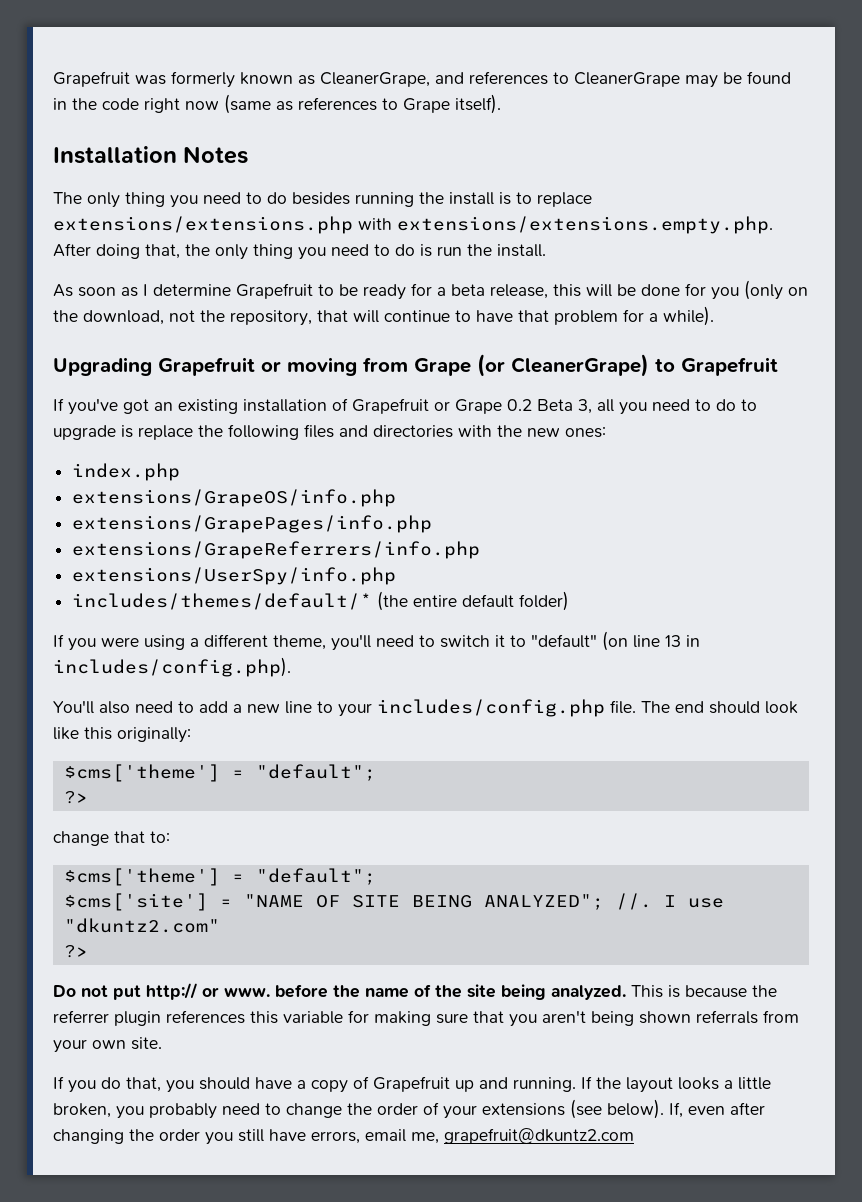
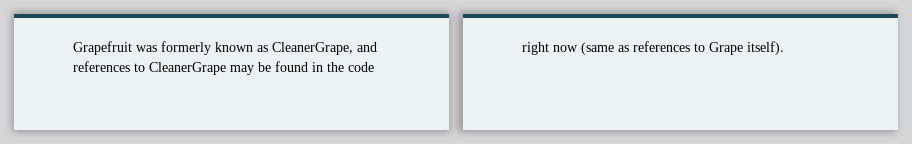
[53,146,249,164] [53,192,592,208] [53,216,773,234] [53,243,546,260] [53,280,808,300] [53,306,714,326] [53,354,778,377] [53,398,757,415] [53,424,606,440] [72,463,181,481] [72,489,397,507] [72,515,433,533] [72,541,481,559] [72,567,397,585] [72,591,570,611] [53,631,700,651] [53,657,291,677] [53,699,798,717] [53,727,191,743] [63,764,376,782] [63,791,88,804] [53,831,170,846] [63,868,376,886] [63,893,724,911] [63,918,220,933] [63,945,88,958] [53,983,777,1000] [53,1010,799,1027] [53,1037,162,1053] [53,1076,771,1093] [53,1099,765,1119] [53,1128,634,1145] // Installation Notes // The only thing you need to do besides running the install is to replace extensions/extensions.php with extensions/extensions.empty.php. After doing that, the only thing you need to do is run the install. // As soon as I determine Grapefruit to be ready for a beta release, this will be done for you (only on the download, not the repository, that will continue to have that problem for a while). // Upgrading Grapefruit or moving from Grape (or CleanerGrape) to Grapefruit // If you've got an existing installation of Grapefruit or Grape 0.2 Beta 3, all you need to do to upgrade is replace the following files and directories with the new ones: // index.php // extensions/GrapeOS/info.php // extensions/GrapePages/info.php // extensions/GrapeReferrers/info.php // extensions/UserSpy/info.php // includes/themes/default/* (the entire default folder) // If you were using a different theme, you'll need to switch it to "default" (on line 13 in includes/config.php). // You'll also need to add a new line to your includes/config.php file. The end should look like this originally: // $cms['theme'] = "default"; // ?> // change that to: // $cms['theme'] = "default"; // $cms['site'] = "NAME OF SITE BEING ANALYZED"; //. I use "dkuntz2.com" // ?> // Do not put http:// or www. before the name of the site being analyzed. This is because the referrer plugin references this variable for making sure that you aren't being shown referrals from your own site. // If you do that, you should have a copy of Grapefruit up and running. If the layout looks a little broken, you probably need to change the order of your extensions (see below). If, even after changing the order you still have errors, email me, grapefruit@dkuntz2.com -> (784, 48) none

